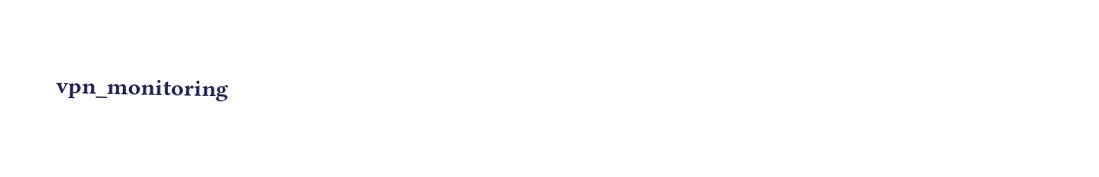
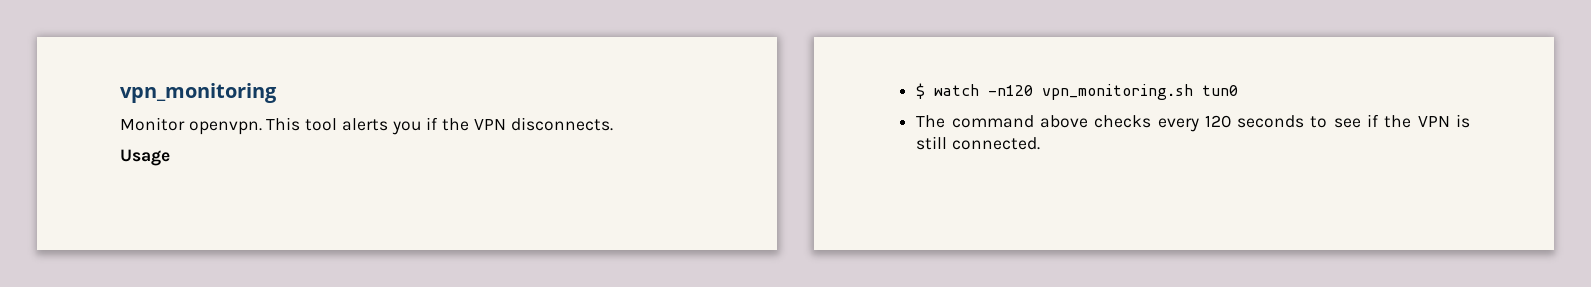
(229, 89) none -> [120,117,613,135] [120,149,170,166] [916,83,1239,100] [916,114,1470,132] [916,136,1040,150] // Monitor openvpn. This tool alerts you if the VPN disconnects. // Usage // $ watch -n120 vpn_monitoring.sh tun0 // The command above checks every 120 seconds to see if the VPN is still connected.

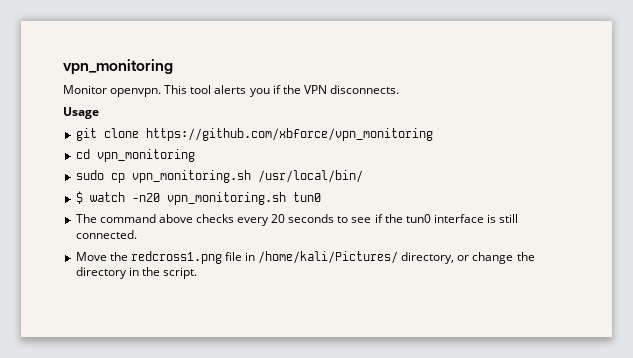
(170, 157) none -> [75,128,433,141] [75,149,195,162] [75,170,363,183] // git clone https://github.com/xbforce/vpn_monitoring // cd vpn_monitoring // sudo cp vpn_monitoring.sh /usr/local/bin/
[988,85,1034,96] -n120 -> [131,193,160,202] -n20
[1204,115,1231,128] 120 -> [271,214,286,223] 20
[1417,116,1450,127] VPN -> [405,214,484,223] tun0 interface
(1040, 143) none -> [75,251,535,264] [75,267,197,279] // Move the redcross1.png file in /home/kali/Pictures/ directory, or change the directory in the script.

